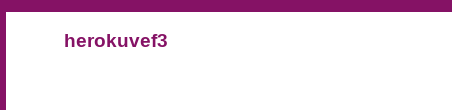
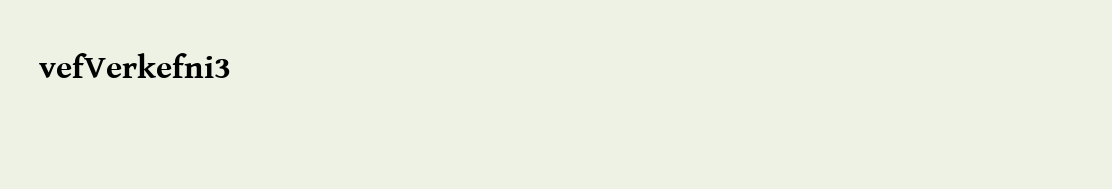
[64,34,168,47] herokuvef3 -> [39,53,231,78] vefVerkefni3

